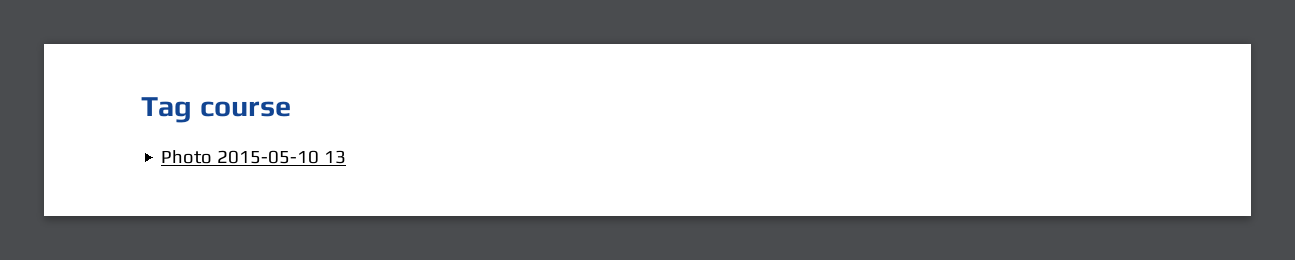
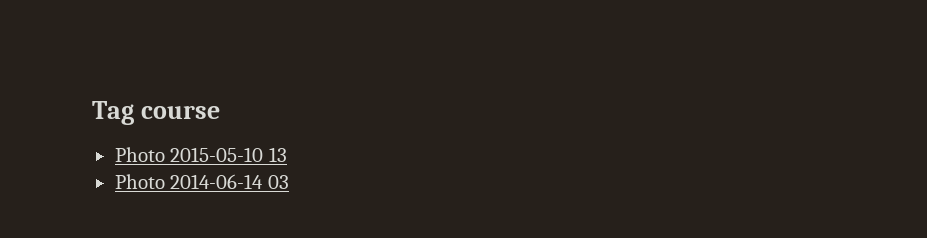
(347, 157) none -> [114,174,289,189] // Photo 2014-06-14 03

